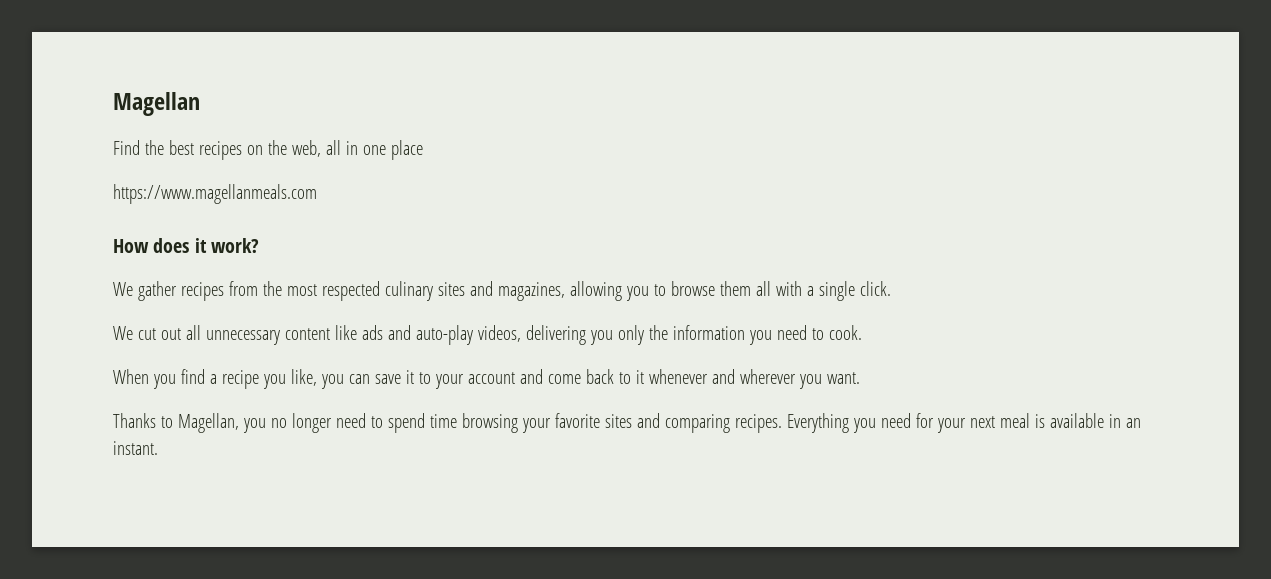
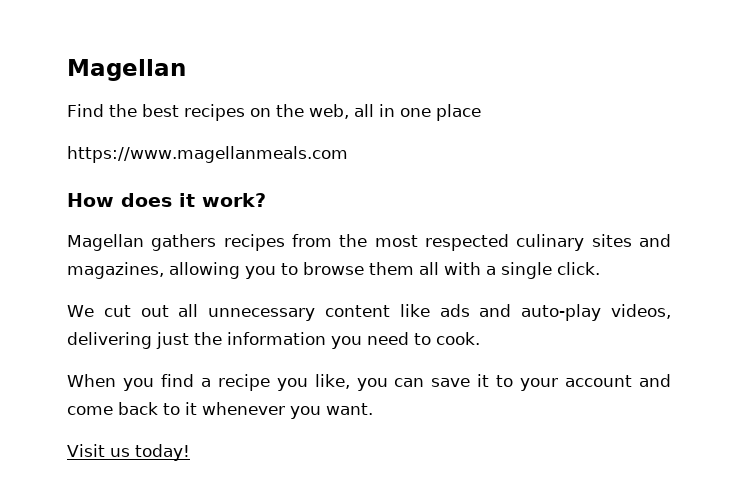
[113,281,177,301] We gather -> [67,234,217,251] Magellan gathers
[589,325,644,345] you only -> [156,332,189,349] just
[711,369,796,384] and wherever -> (285, 408) none
[113,413,1141,433] [113,441,158,455] Thanks to Magellan, you no longer need to spend time browsing your favorite sites and comparing recipes. Everything you need for your next meal is available in an instant. -> [67,444,190,461] Visit us today!

